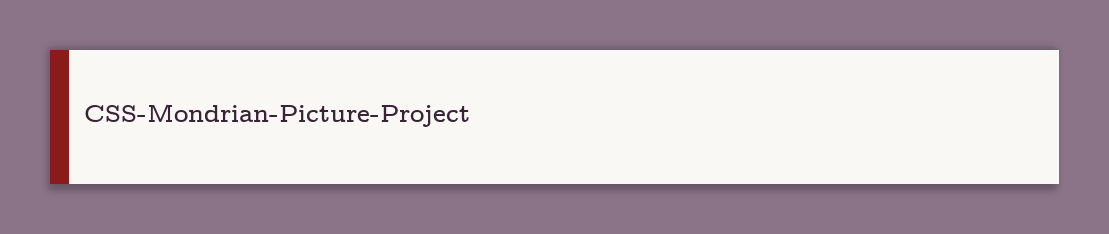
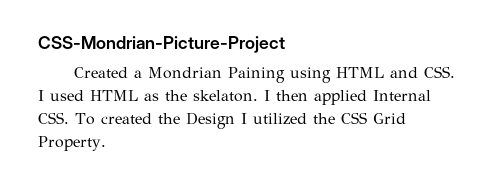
(470, 115) none -> [74,66,456,83] [38,90,431,105] [38,112,406,129] [38,136,106,151] // Created a Mondrian Paining using HTML and CSS. I used HTML as the skelaton. I then applied Internal CSS. To created the Design I utilized the CSS Grid Property.

